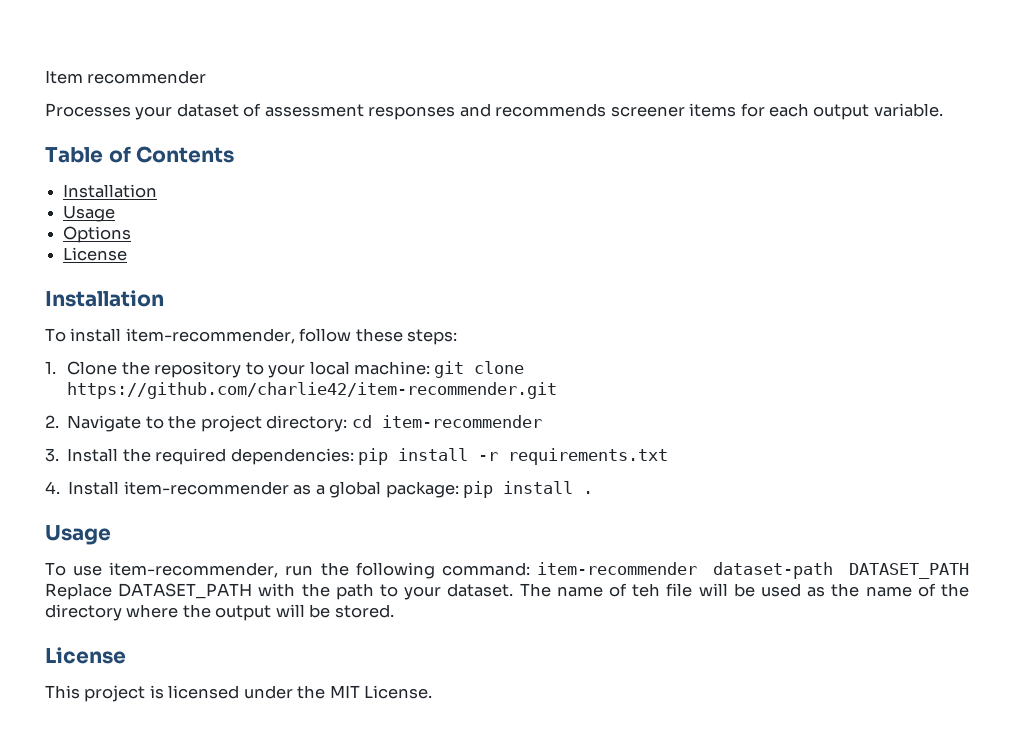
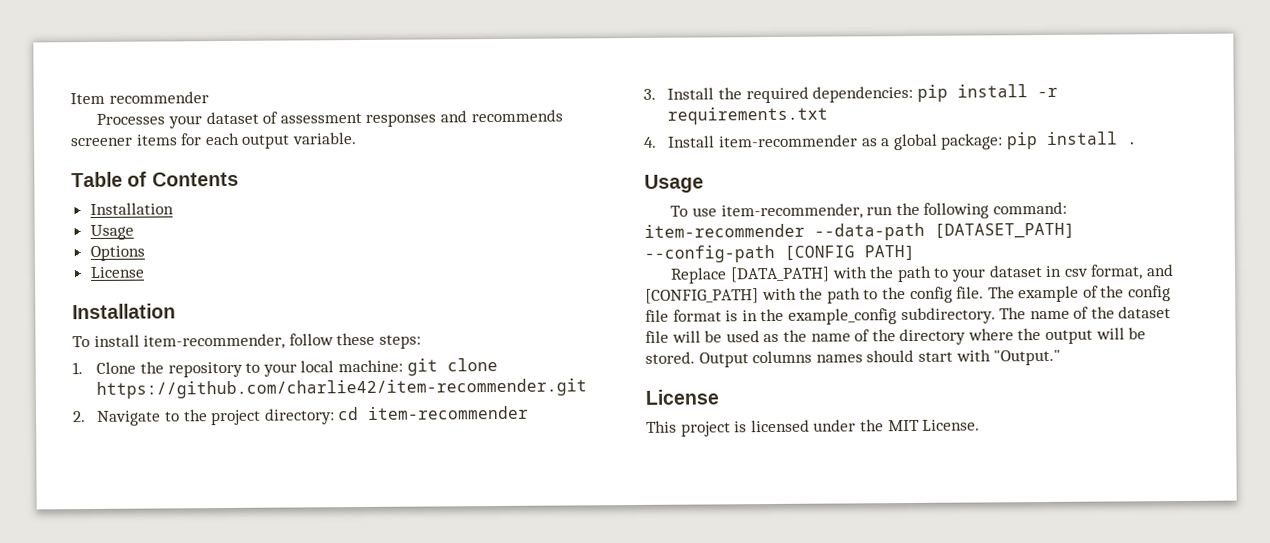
[712,562,969,579] [45,583,253,600] dataset-path DATASET_PATH Replace DATASET_PATH -> [814,222,1075,241] [644,244,915,263] [670,266,831,284] --data-path [DATASET_PATH] --config-path [CONFIG PATH] // Replace [DATA_PATH]
[447,583,514,597] dataset. -> [988,264,1174,280] [645,285,1172,304] [645,307,996,325] dataset in csv format, and [CONFIG_PATH] with the path to the config file. The example of the config file format is in the example_config subdirectory.
[632,583,661,597] teh -> [1090,306,1172,319] the dataset
(394, 611) none -> [698,349,1062,368] Output columns names should start with "Output."

